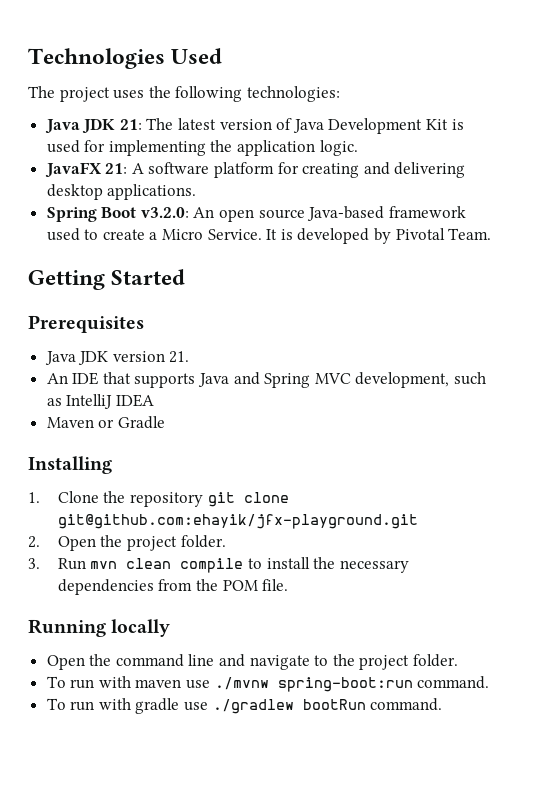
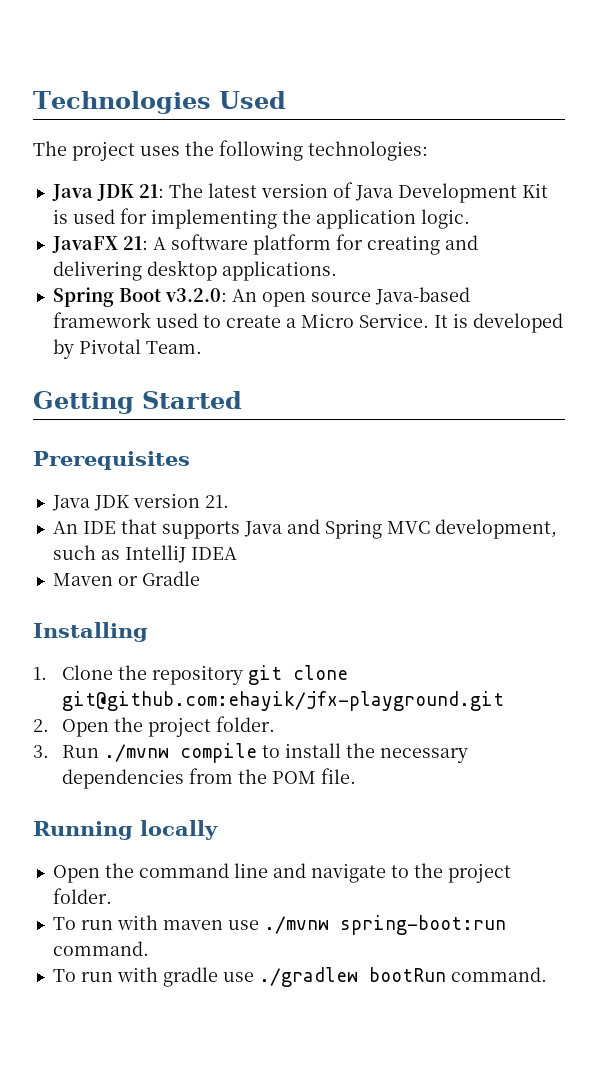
[90,558,172,569] mvn clean -> [104,744,170,762] ./mvnw

